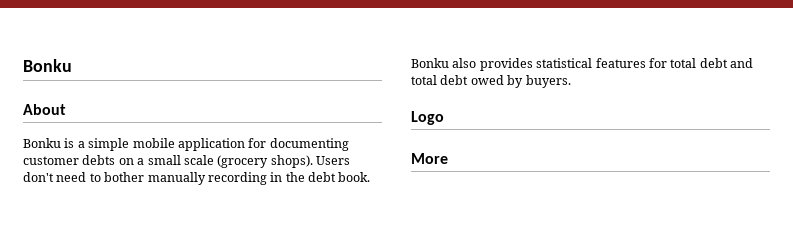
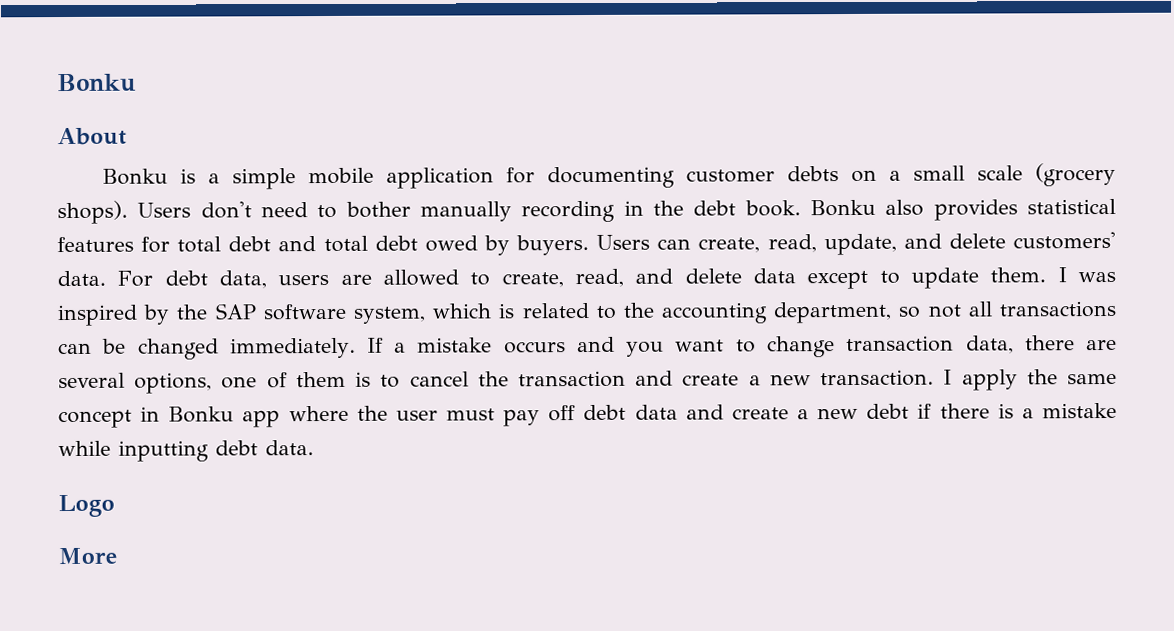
(571, 81) none -> [596,231,1116,256] [57,267,1117,290] [57,300,1117,327] [58,335,1117,360] [58,369,1117,394] [58,402,1117,429] [58,440,314,462] Users can create, read, update, and delete customers' data. For debt data, users are allowed to create, read, and delete data except to update them. I was inspired by the SAP software system, which is related to the accounting department, so not all transactions can be changed immediately. If a mistake occurs and you want to change transaction data, there are several options, one of them is to cancel the transaction and create a new transaction. I apply the same concept in Bonku app where the user must pay off debt data and create a new debt if there is a mistake while inputting debt data.

